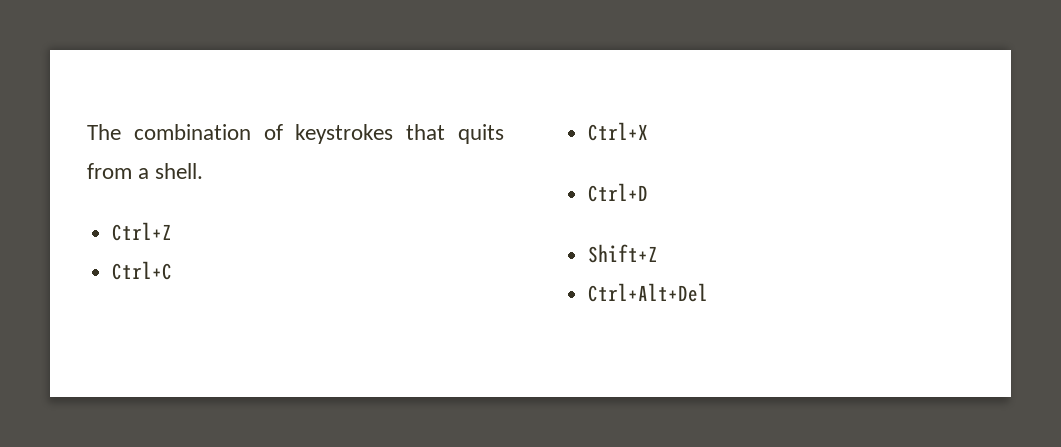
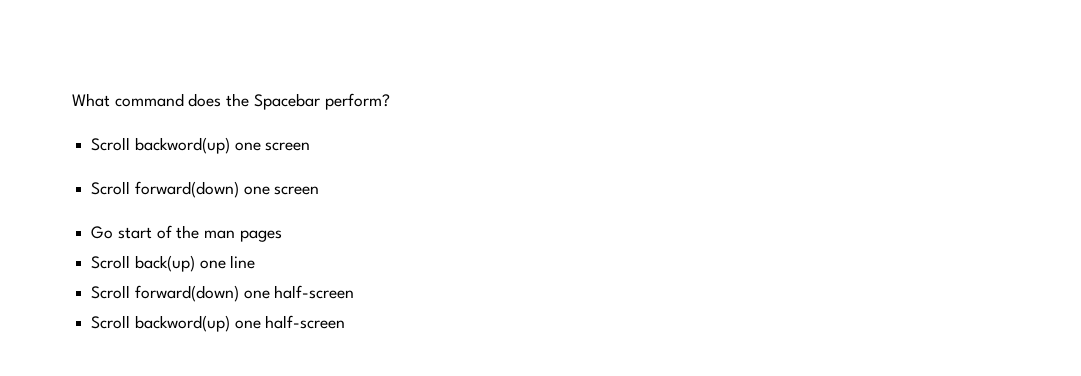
[87,124,505,144] [87,163,204,179] [112,222,173,241] [112,261,173,280] [588,122,649,141] [588,183,649,202] [588,244,659,263] [588,283,709,302] The combination of keystrokes that quits from a shell. // Ctrl+Z // Ctrl+C // Ctrl+X // Ctrl+D // Shift+Z // Ctrl+Alt+Del -> [72,93,390,110] [91,137,311,154] [91,181,320,198] [91,225,282,242] [91,255,256,272] [91,285,355,302] [91,315,346,332] What command does the Spacebar perform? // Scroll backword(up) one screen // Scroll forward(down) one screen // Go start of the man pages // Scroll back(up) one line // Scroll forward(down) one half-screen // Scroll backword(up) one half-screen

